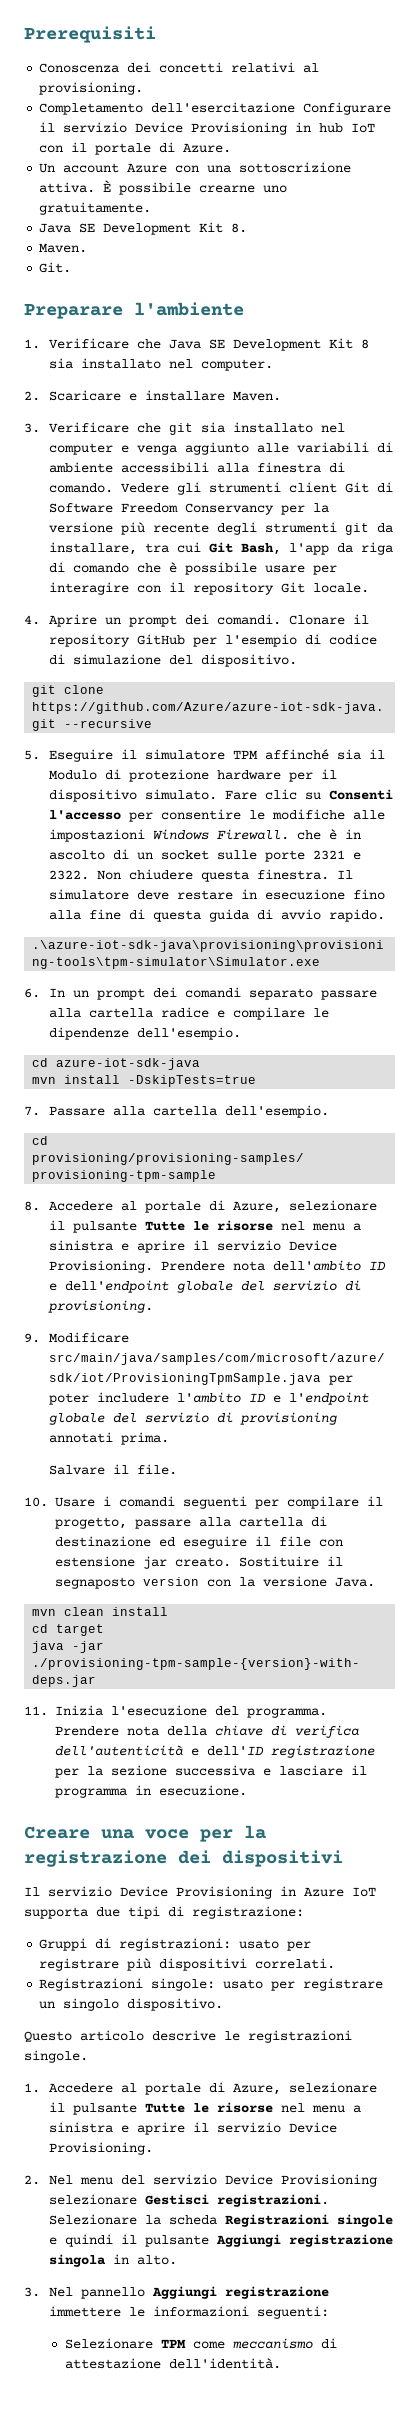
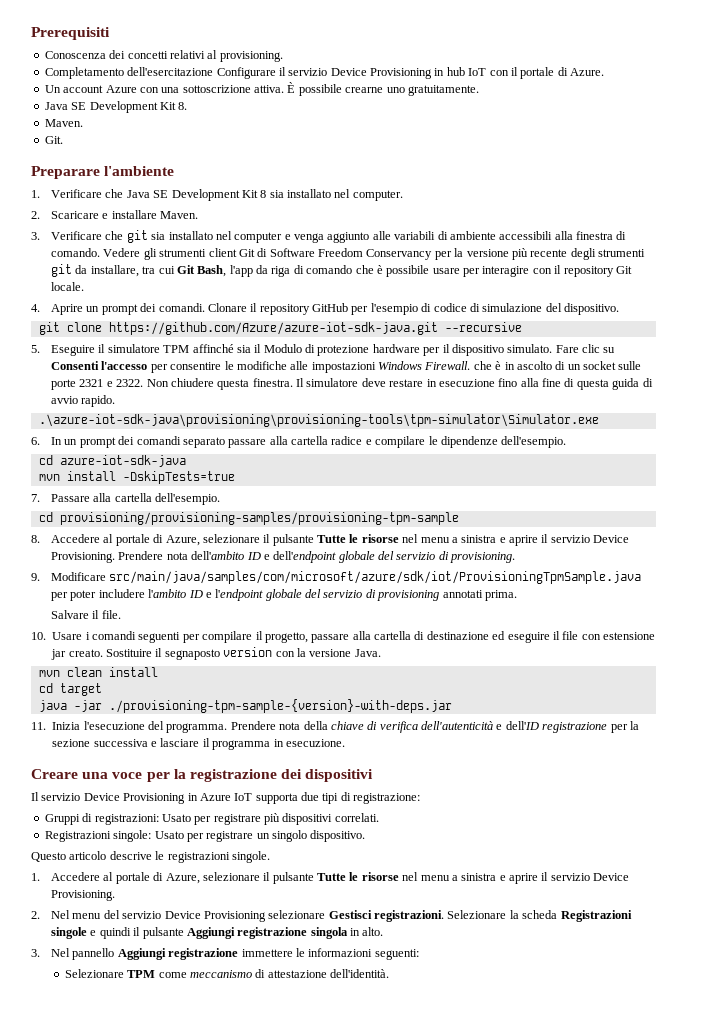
[239,1939,280,1949] usato -> [161,814,191,822] Usato
[223,1979,264,1989] usato -> [154,831,184,839] Usato

